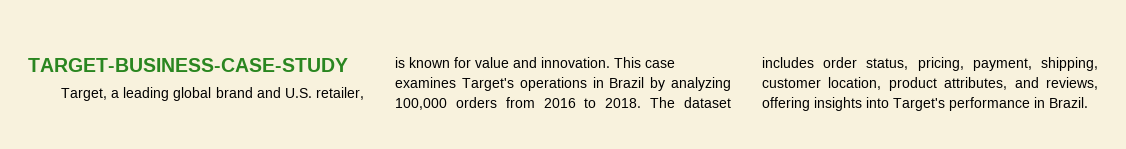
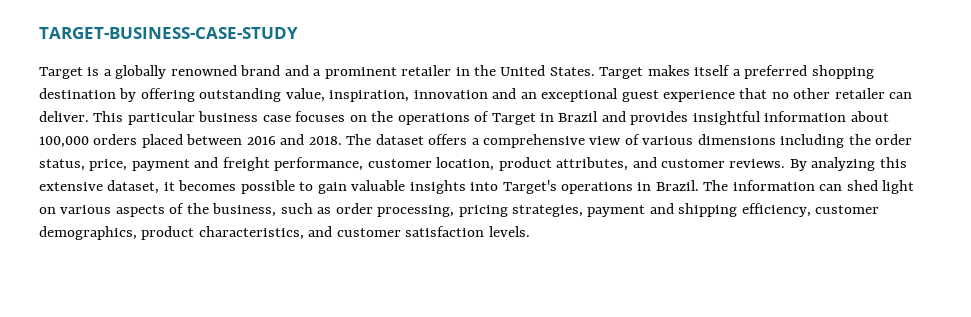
[60,87,364,101] [395,57,675,68] [395,77,731,91] [395,97,731,110] [762,57,1098,71] Target, a leading global brand and U.S. retailer, is known for value and innovation. This case examines Target's operations in Brazil by analyzing 100,000 orders from 2016 to 2018. The dataset includes order status, pricing, payment, shipping, -> [39,65,874,79] [39,88,913,102] [39,111,889,125] [39,134,913,148] [39,157,364,171] Target is a globally renowned brand and a prominent retailer in the United States. Target makes itself a preferred shopping destination by offering outstanding value, inspiration, innovation and an exceptional guest experience that no other retailer can deliver. This particular business case focuses on the operations of Target in Brazil and provides insightful information about 100,000 orders placed between 2016 and 2018. The dataset offers a comprehensive view of various dimensions including the order status, price, payment and freight performance,
[1046,77,1098,90] [762,97,810,111] reviews, offering -> [661,157,907,171] [39,180,406,194] customer reviews. By analyzing this extensive dataset, it becomes possible to gain valuable
[949,97,1030,111] performance -> [561,182,634,194] operations
(1088, 102) none -> [703,180,915,194] [39,203,880,217] [39,226,530,240] The information can shed light on various aspects of the business, such as order processing, pricing strategies, payment and shipping efficiency, customer demographics, product characteristics, and customer satisfaction levels.

